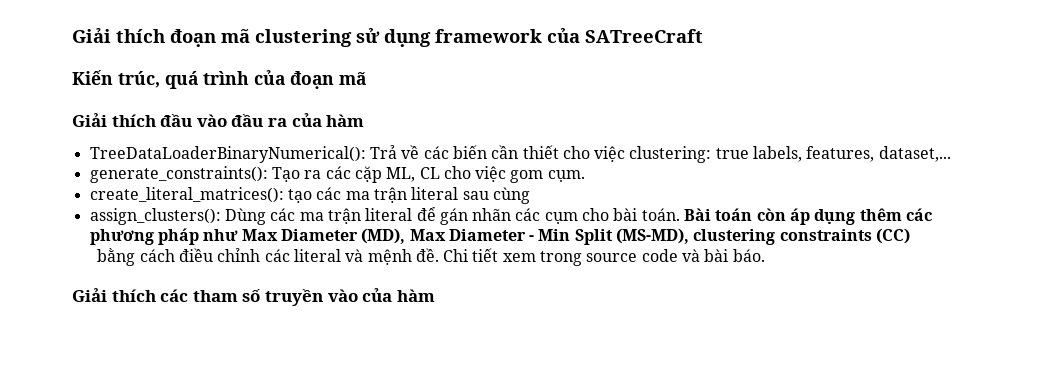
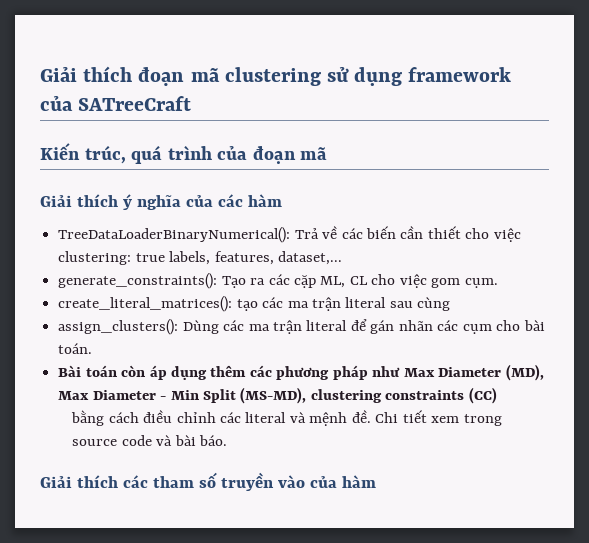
[160,113,322,127] đầu vào đầu ra của -> [122,194,243,210] ý nghĩa của các
(680, 214) none -> (93, 348) //

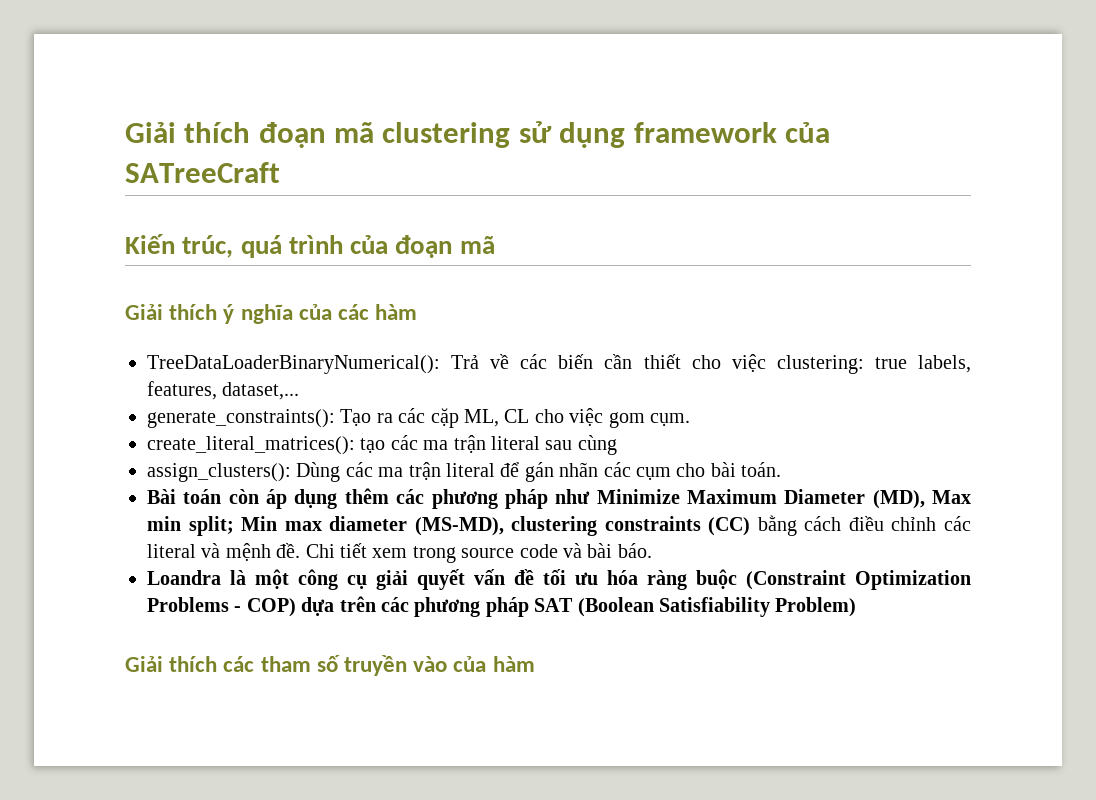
[403,368,435,377] Max -> [596,489,777,504] Minimize Maximum
[92,389,236,403] Diameter - Min Split -> [147,516,408,536] min split; Min max diameter
(497, 395) // -> (751, 526) none
(228, 440) none -> [147,569,971,590] [147,596,857,617] // Loandra là một công cụ giải quyết vấn đề tối ưu hóa ràng buộc (Constraint Optimization Problems - COP) dựa trên các phương pháp SAT (Boolean Satisfiability Problem)

